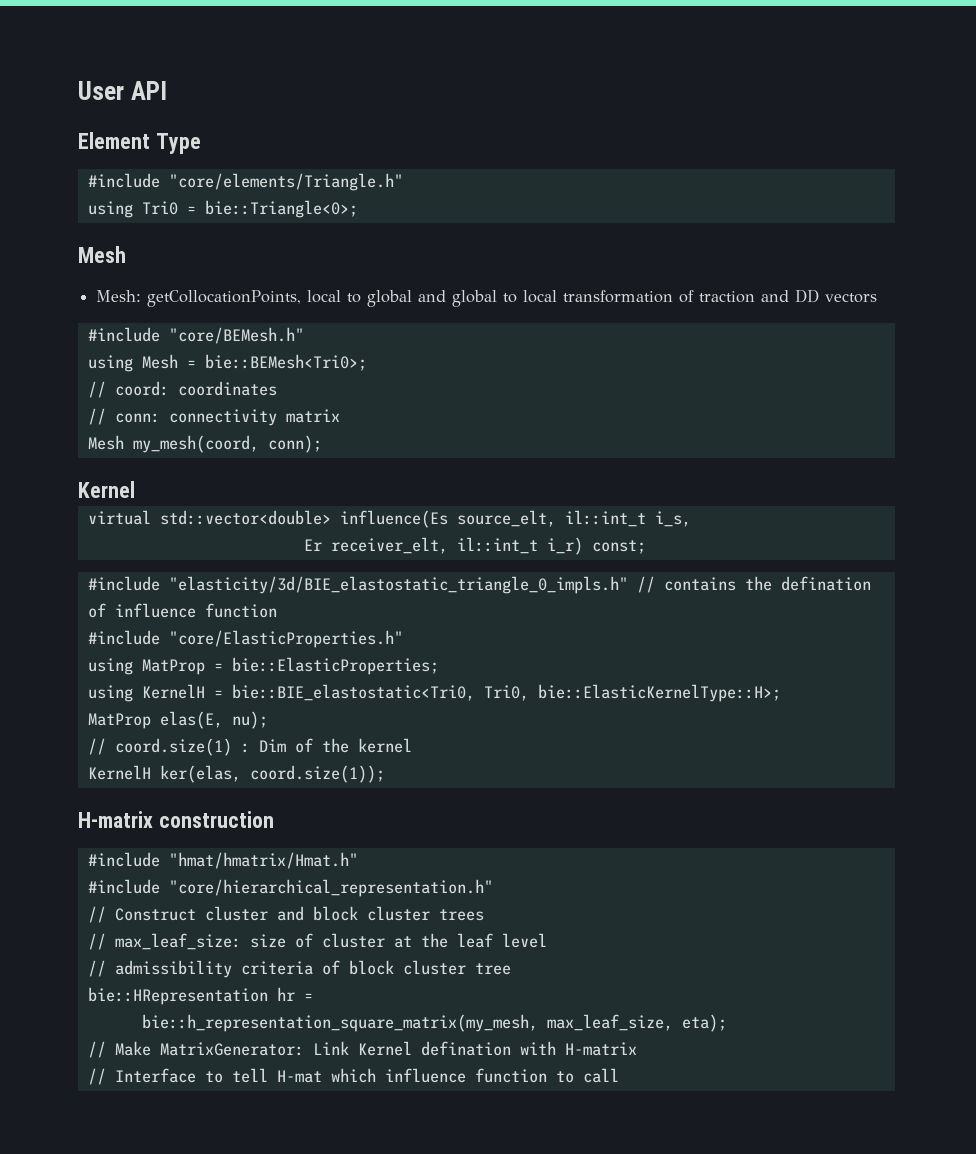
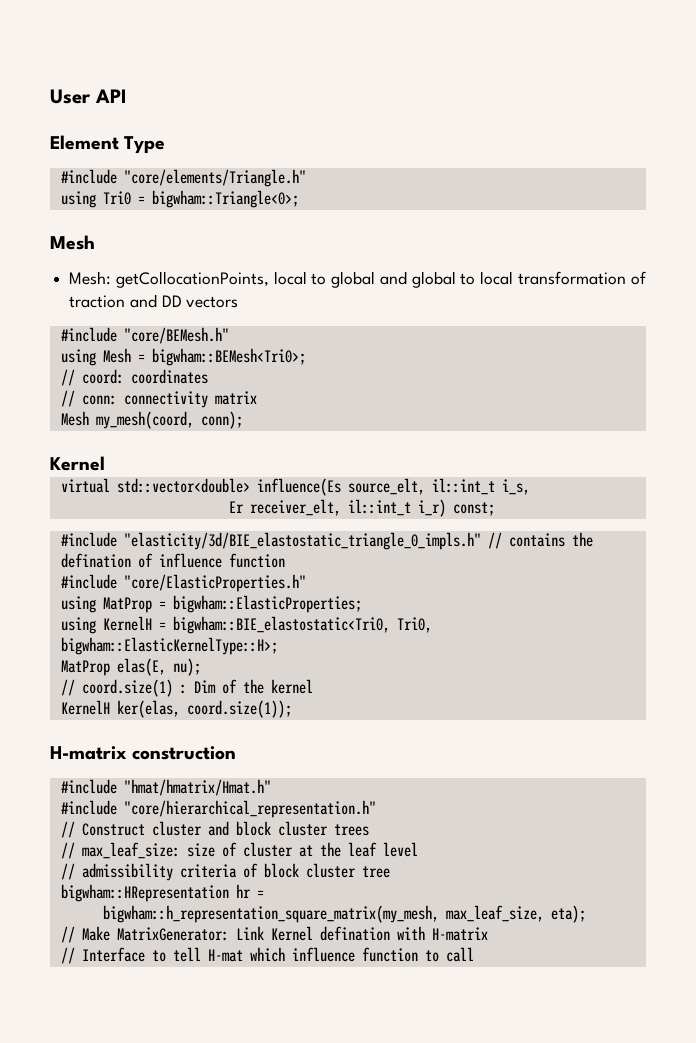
[204,200,358,218] bie::Triangle<0>; -> [151,190,299,208] bigwham::Triangle<0>;
[204,354,367,371] bie::BEMesh<Tri0>; -> [151,348,306,366] bigwham::BEMesh<Tri0>;
[231,657,439,675] bie::ElasticProperties; -> [172,595,362,613] bigwham::ElasticProperties;
[231,684,781,702] bie::BIE_elastostatic<Tri0, Tri0, bie::ElasticKernelType::H>; -> [172,616,432,634] [60,637,278,655] bigwham::BIE_elastostatic<Tri0, Tri0, bigwham::ElasticKernelType::H>;
[87,987,268,1005] bie::HRepresentation -> [60,884,229,902] bigwham::HRepresentation
[141,1014,538,1032] bie::h_representation_square_matrix(my_mesh, -> [102,905,439,923] bigwham::h_representation_square_matrix(my_mesh,

